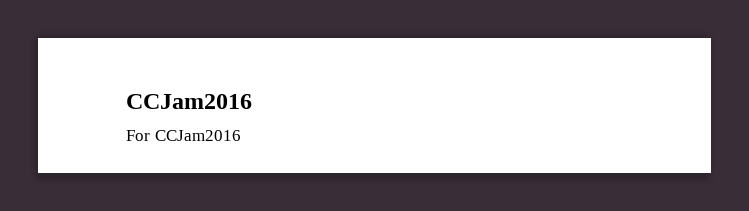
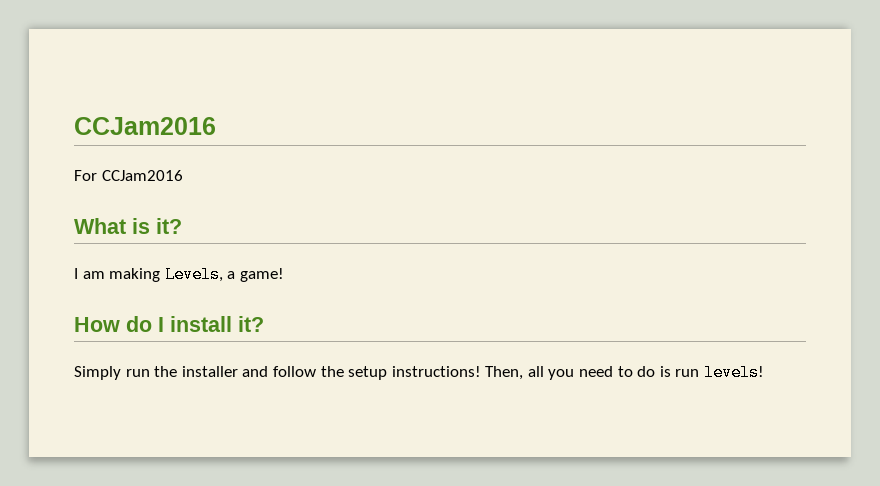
(241, 135) none -> [74,218,182,234] [74,266,284,283] [74,316,264,332] [74,364,765,381] // What is it? // I am making Levels, a game! // How do I install it? // Simply run the installer and follow the setup instructions! Then, all you need to do is run levels!

